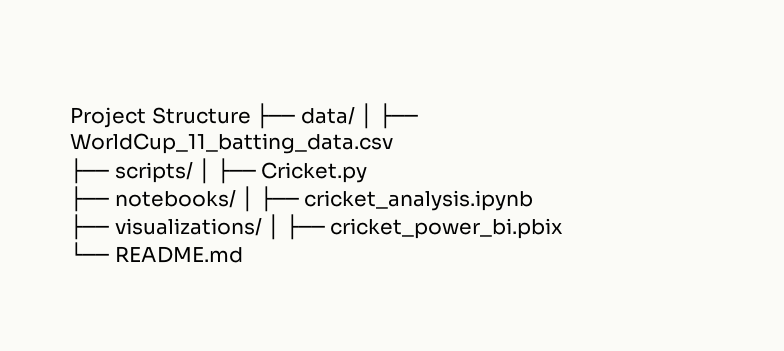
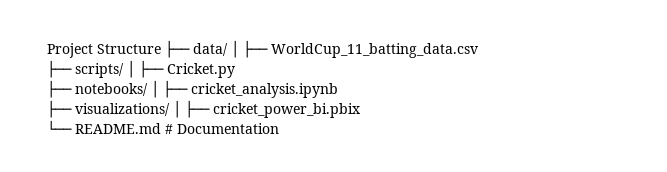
(243, 254) none -> [165,123,279,134] # Documentation

